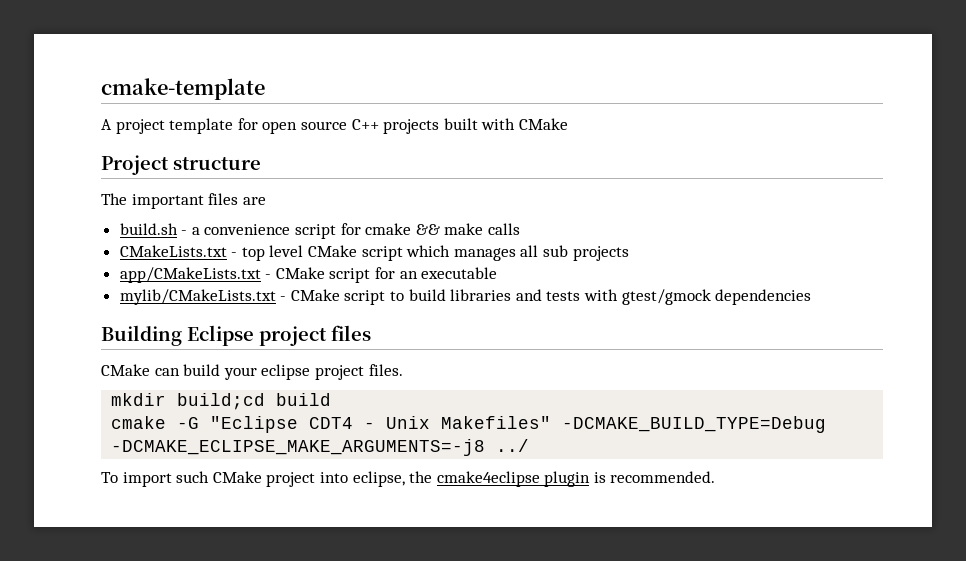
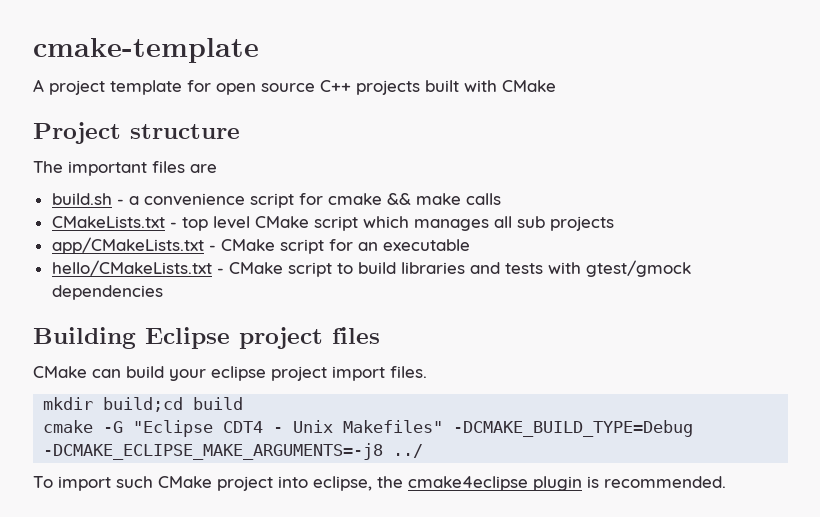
[119,289,276,305] mylib/CMakeLists.txt -> [51,260,212,276] hello/CMakeLists.txt
(364, 372) none -> [332,366,385,381] import

